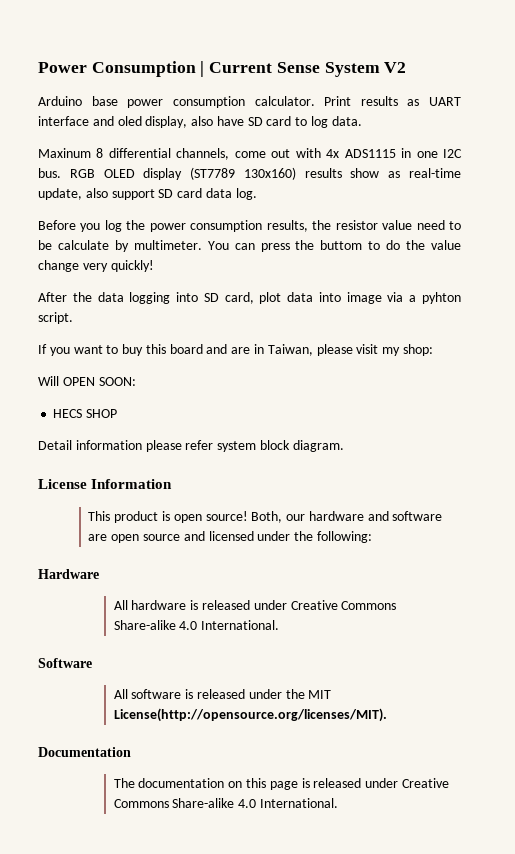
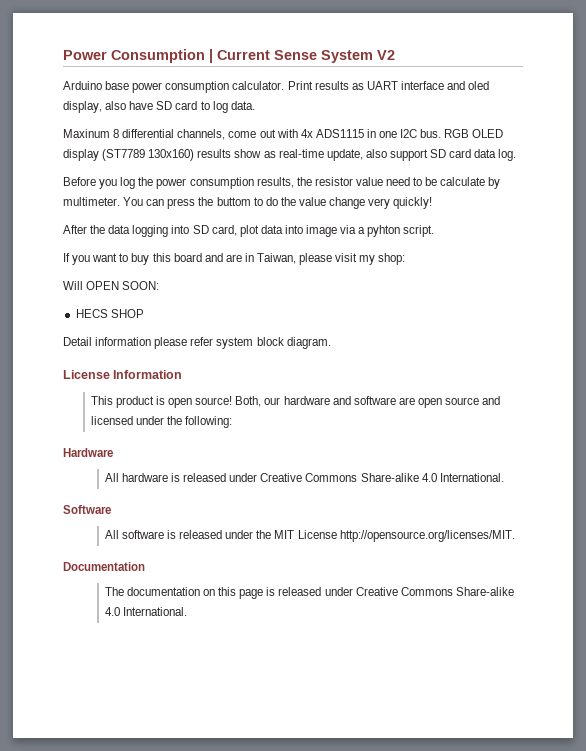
[113,708,387,722] License(http://opensource.org/licenses/MIT). -> [297,530,515,542] License http://opensource.org/licenses/MIT.

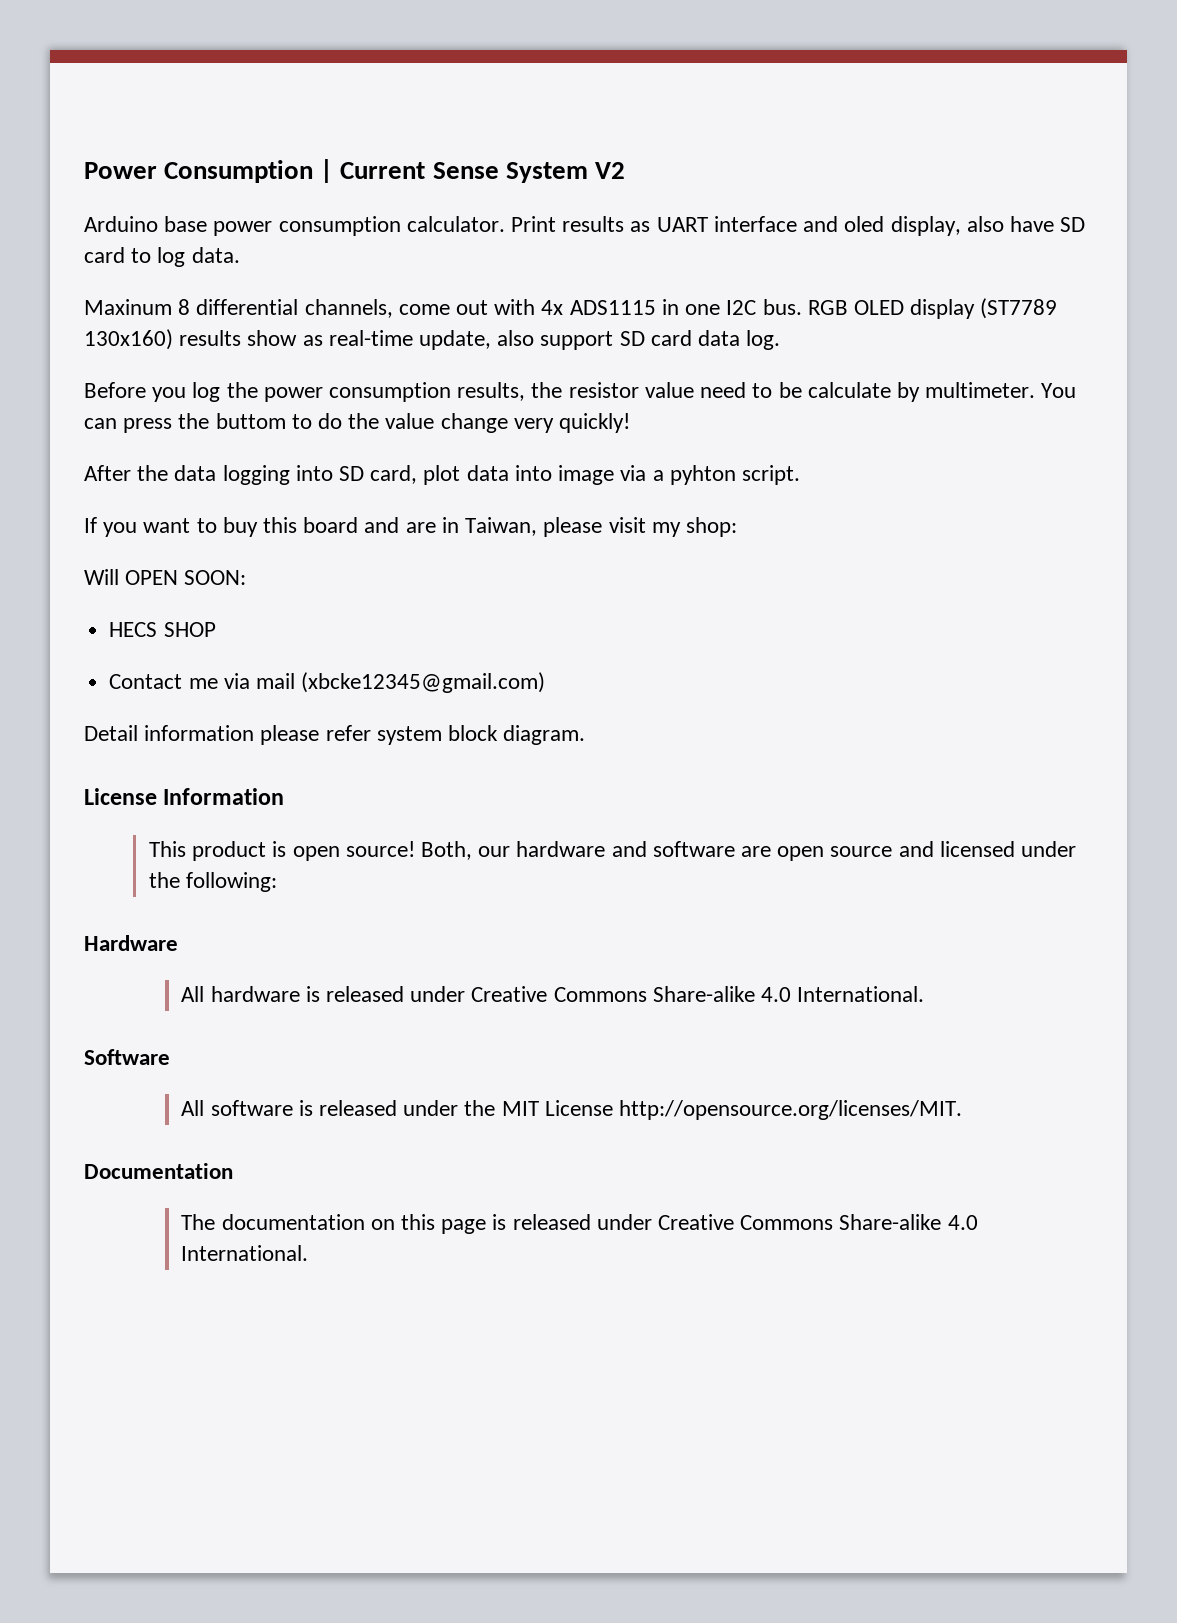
(144, 313) none -> [109,672,546,693] // Contact me via mail (xbcke12345@gmail.com)

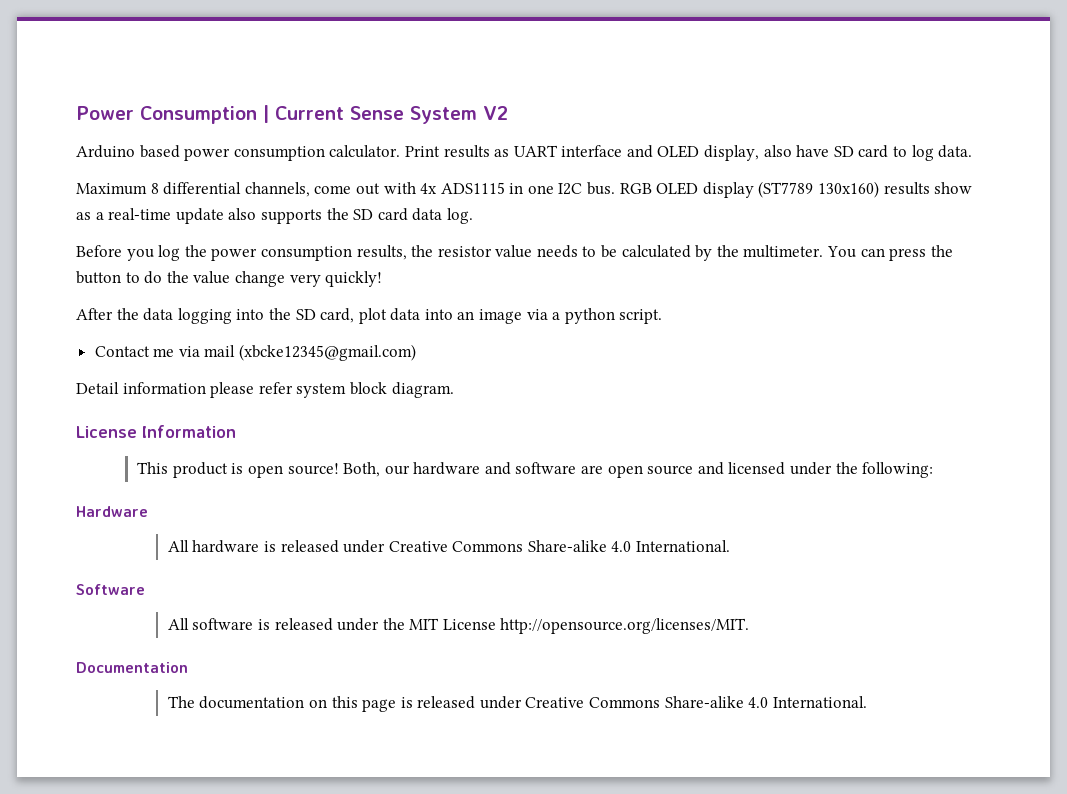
[164,216,208,232] base -> [139,145,180,158] based
[844,216,885,232] oled -> [657,145,700,158] OLED
[84,299,172,315] Maxinum -> [76,183,147,195] Maximum
[328,330,614,350] real-time update, also support -> [95,208,349,224] a real-time update also supports the
[700,382,747,398] need -> [536,245,578,258] needs
[807,382,920,402] calculate by -> [621,245,739,261] calculated by the
[215,413,286,429] buttom -> [76,271,121,284] button
(333, 473) none -> [268,308,291,320] the
(552, 473) none -> [457,311,475,320] an
[669,465,736,485] pyhton -> [564,308,615,324] python
[84,517,737,537] [84,569,247,585] [109,622,216,637] // If you want to buy this board and are in Taiwan, please visit my shop: // Will OPEN SOON: // HECS SHOP -> (663, 316) none

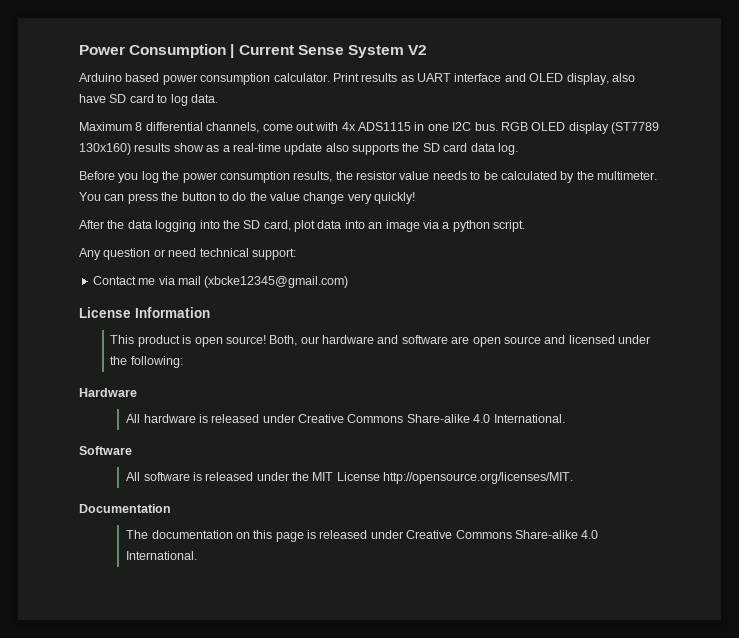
(663, 316) none -> [79,248,296,260] // Any question or need technical support:
[76,382,454,398] // Detail information please refer system block diagram. -> (349, 282) none

